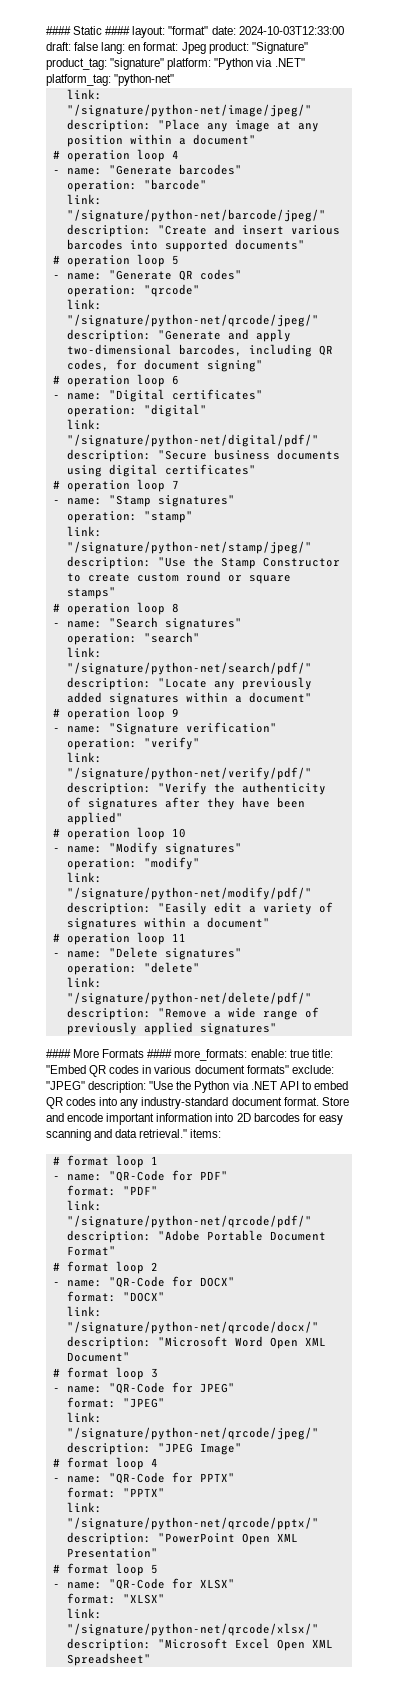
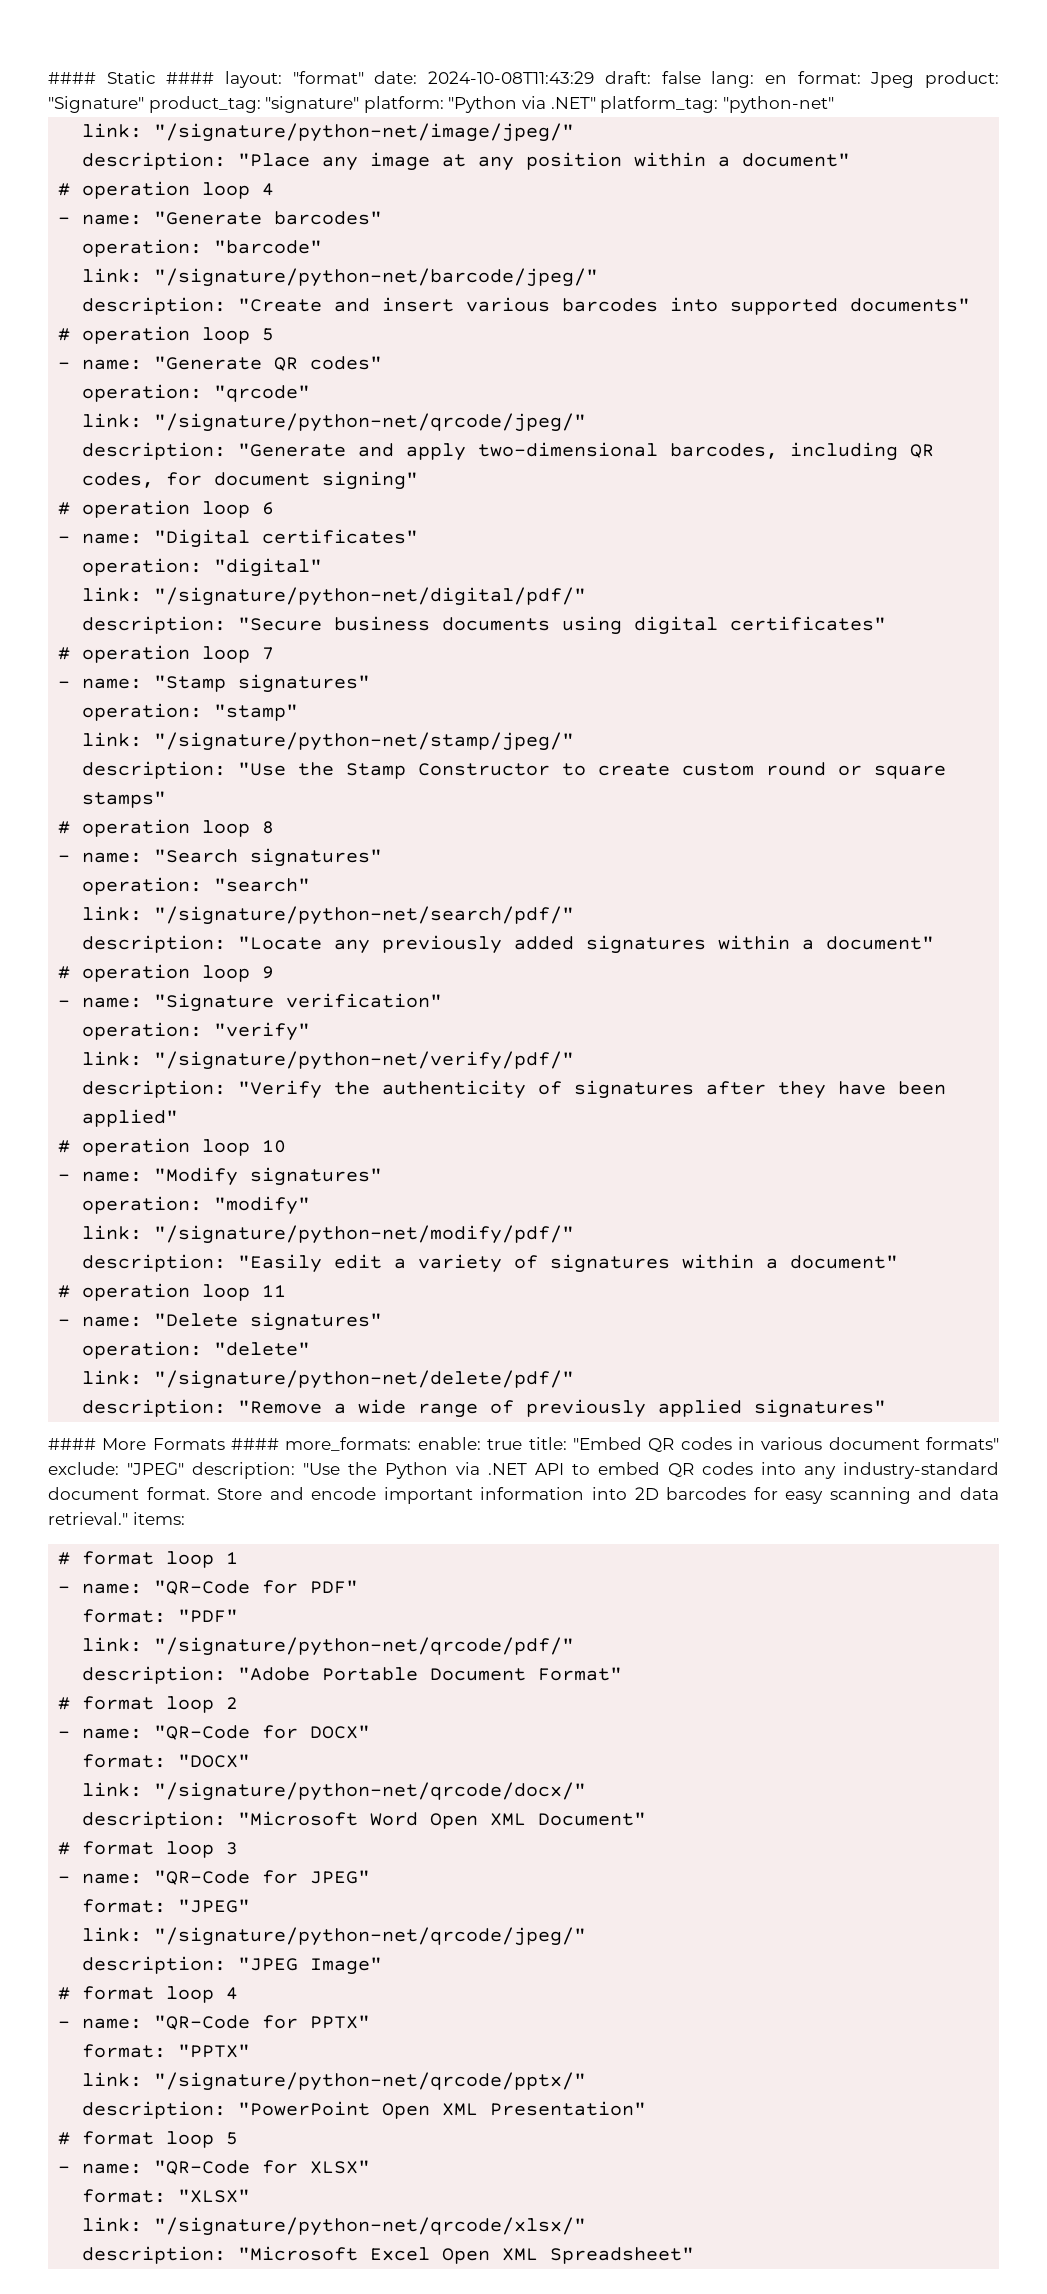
[238,26,344,35] 2024-10-03T12:33:00 -> [428,71,595,84] 2024-10-08T11:43:29

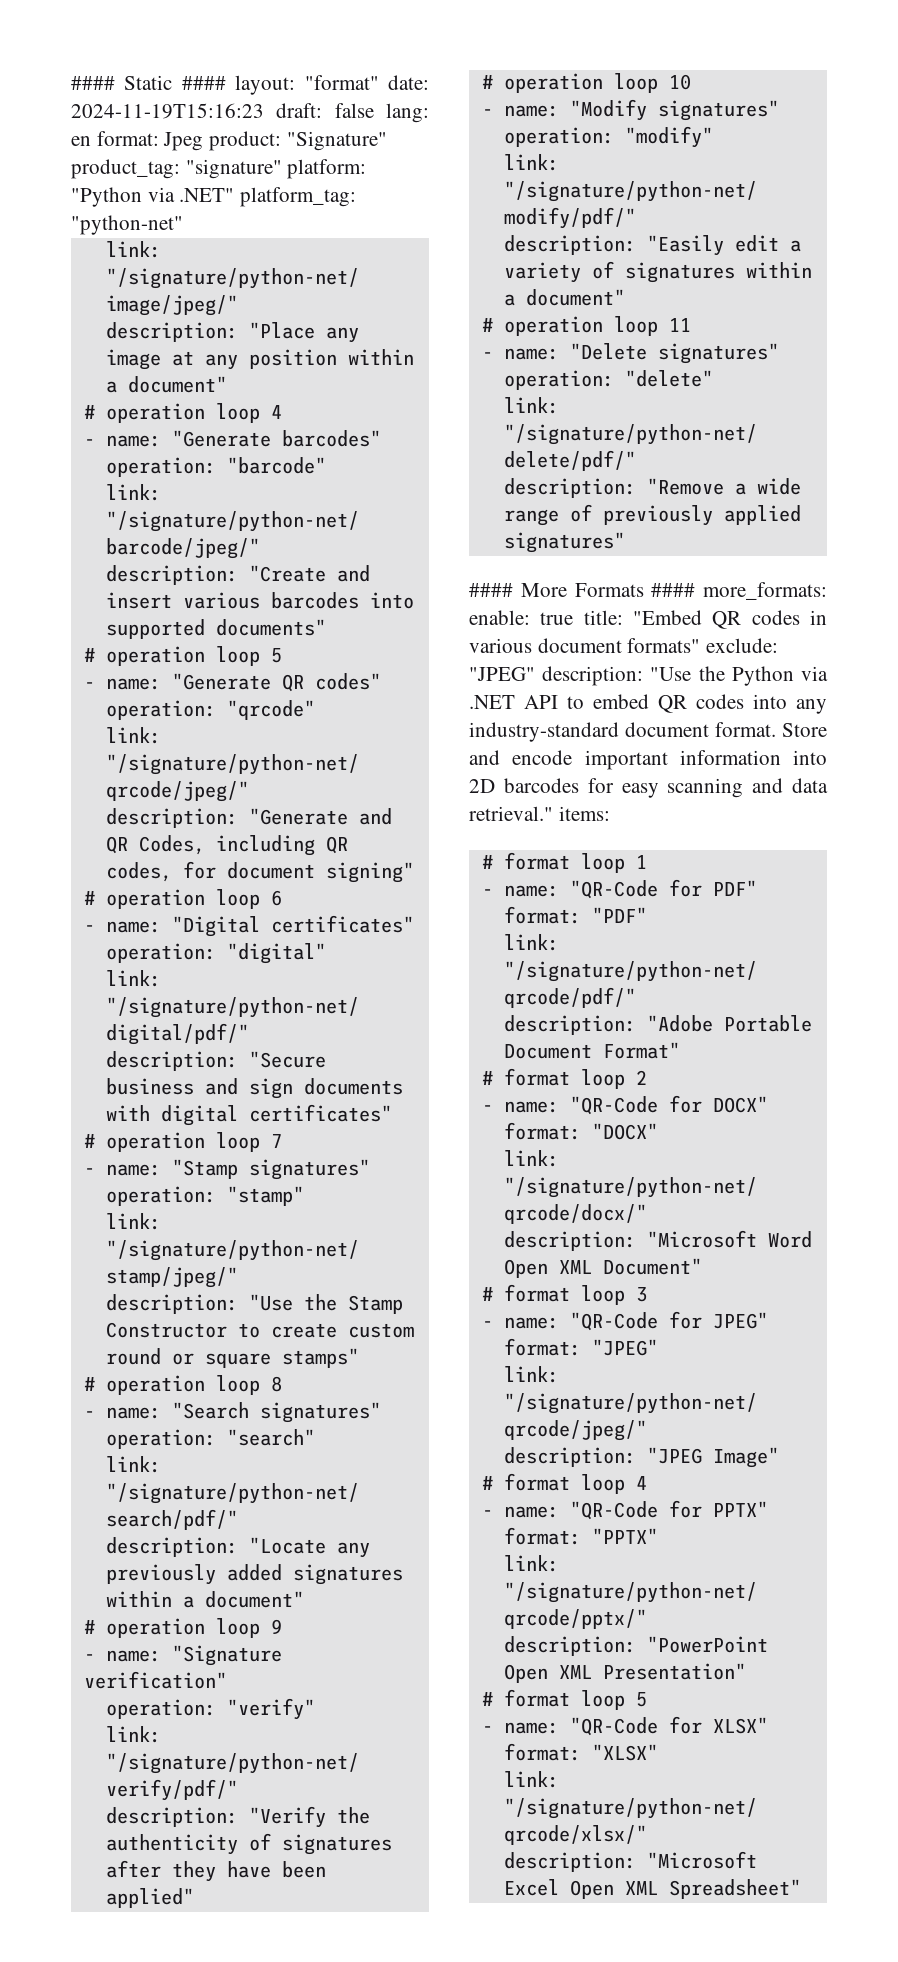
[428,71,595,84] 2024-10-08T11:43:29 -> [71,103,264,119] 2024-11-19T15:16:23
[406,442,779,461] apply two-dimensional barcodes, -> [105,835,205,855] QR Codes,
[442,616,623,635] documents using -> [204,1078,403,1099] [105,1105,150,1121] and sign documents with

